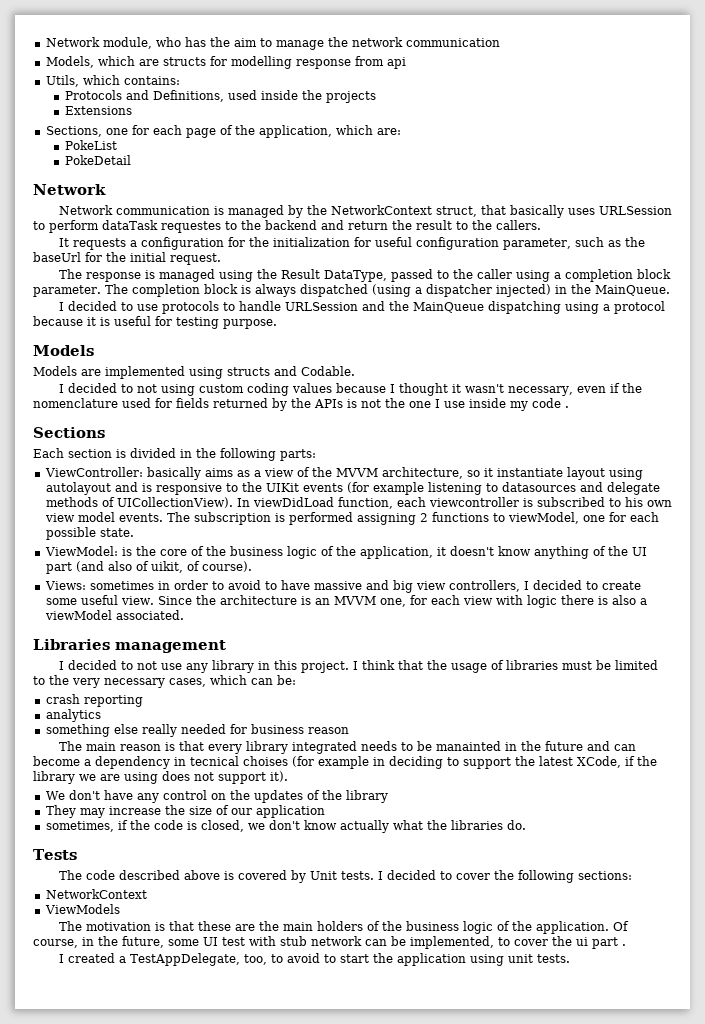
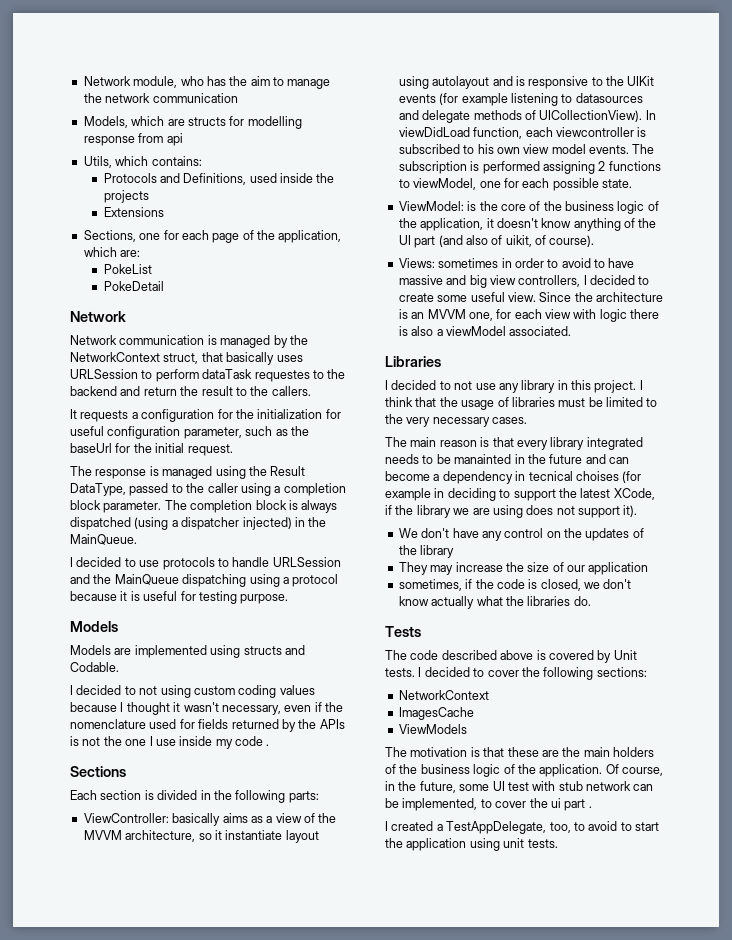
[115,640,226,653] management -> (441, 361) none
[169,675,296,687] [45,694,143,707] [45,709,101,722] [45,724,349,737] cases, which can be: // crash reporting // analytics // something else really needed for business reason -> [492,417,528,424] cases.
(147, 894) none -> [398,707,474,720] // ImagesCache

